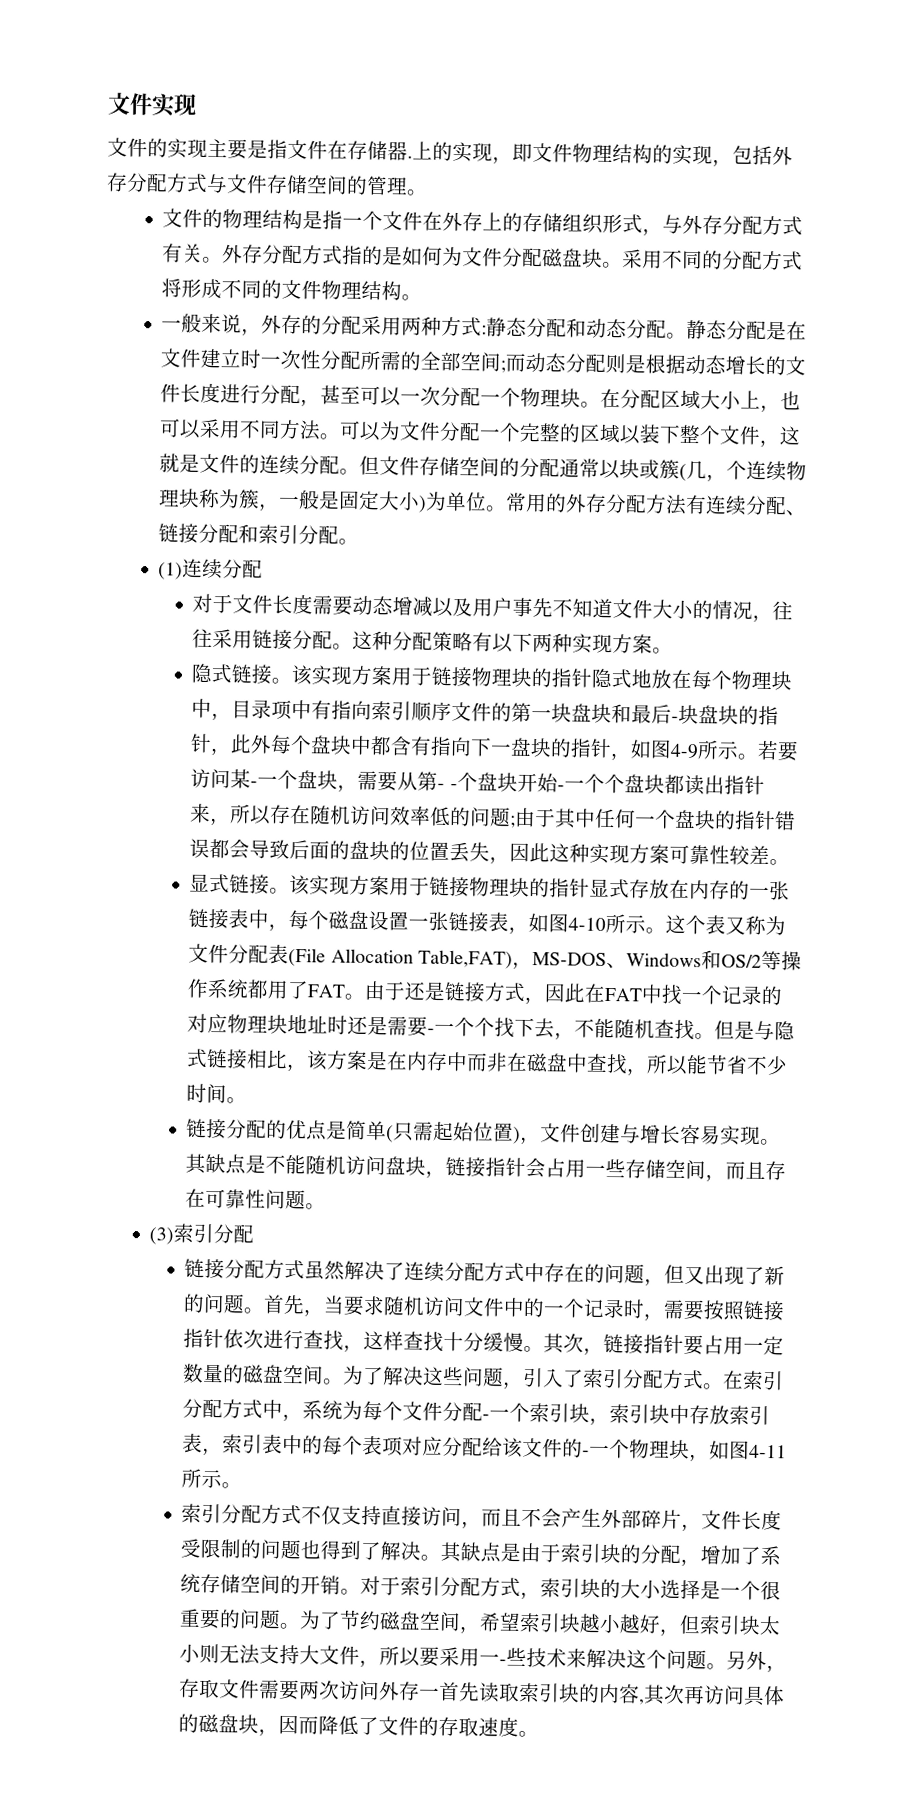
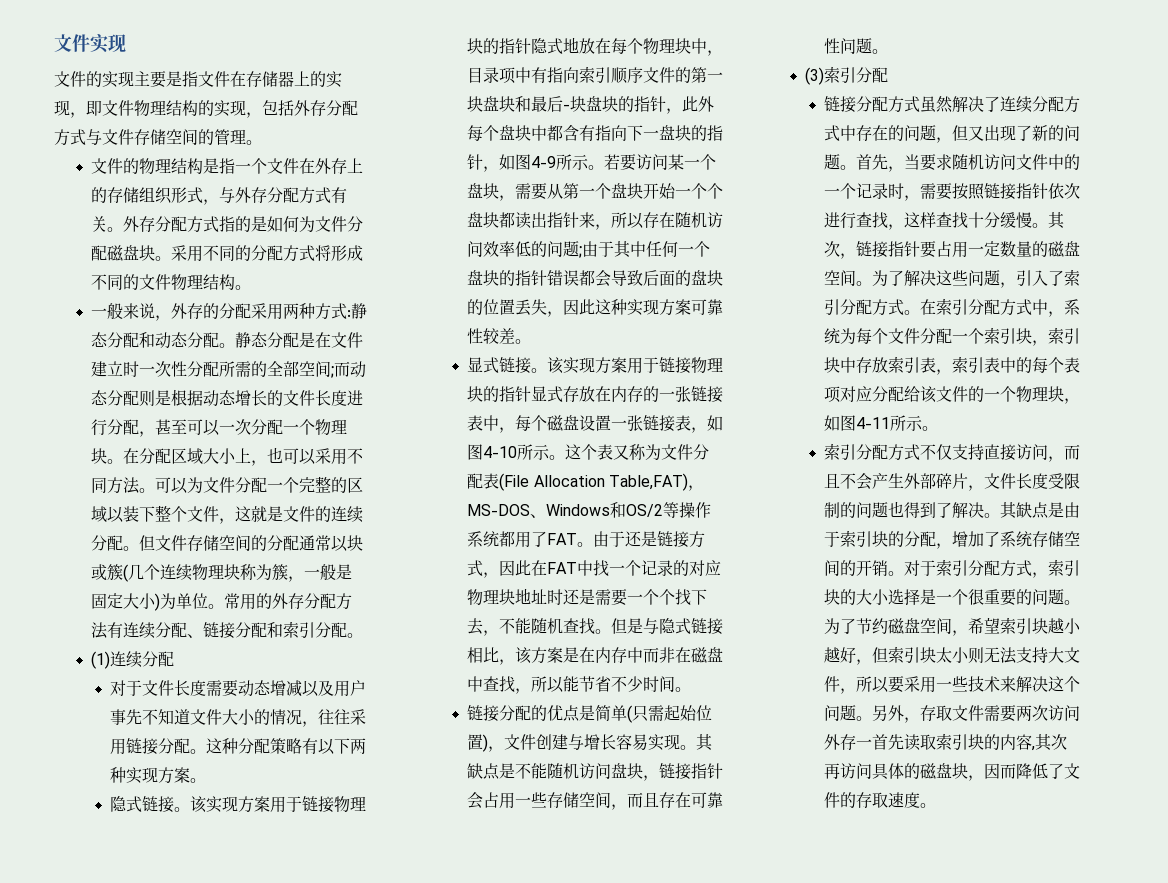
[407,155,413,159] . -> (294, 79) none
[706,474,728,482] ， -> (144, 572) none
[250,781,259,787] - -> (685, 162) none
[437,783,458,790] - - -> [579,188,596,197] 一
[556,785,565,791] - -> (677, 191) none
[427,1028,436,1034] - -> (628, 597) none
[482,1414,491,1420] - -> (953, 336) none
[582,1450,591,1456] - -> (985, 394) none
[499,1659,508,1665] - -> (953, 685) none

